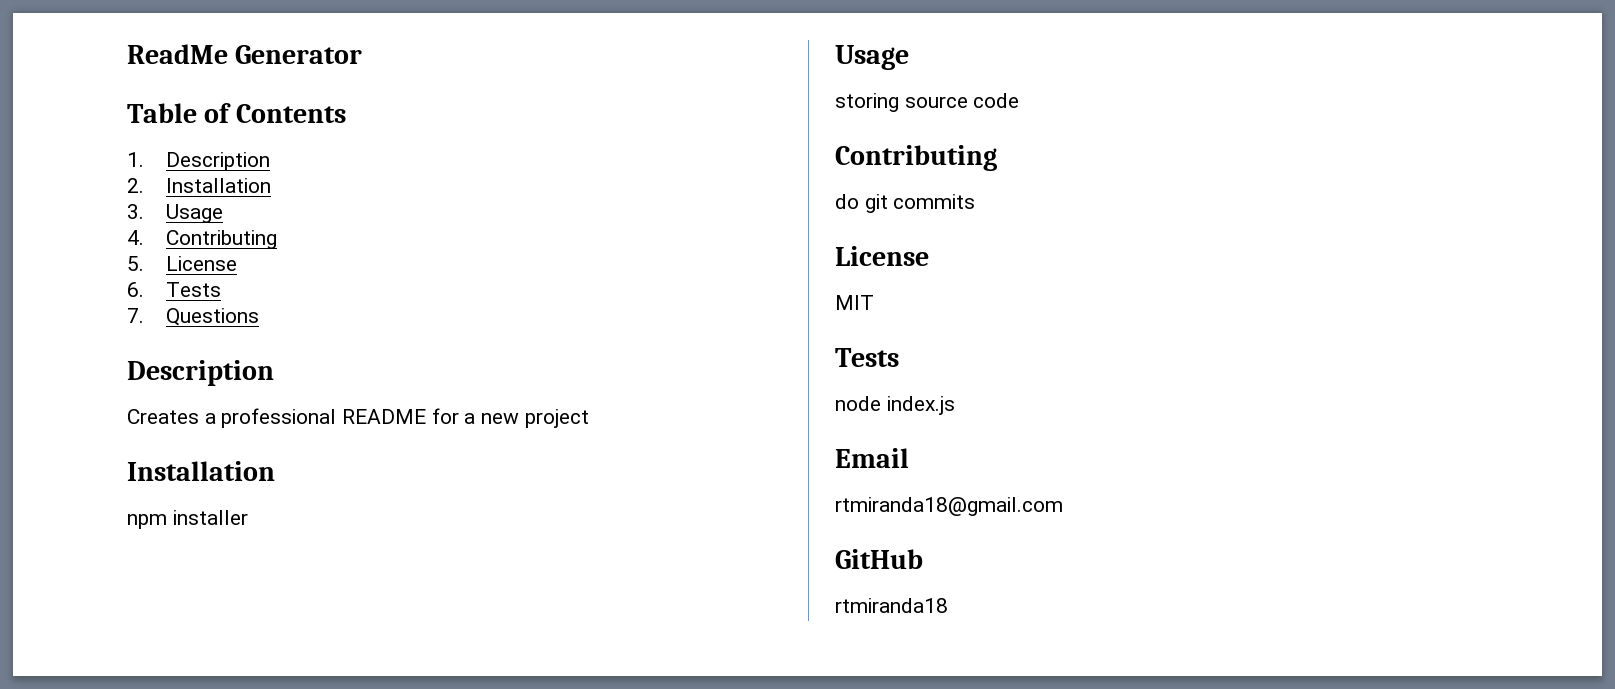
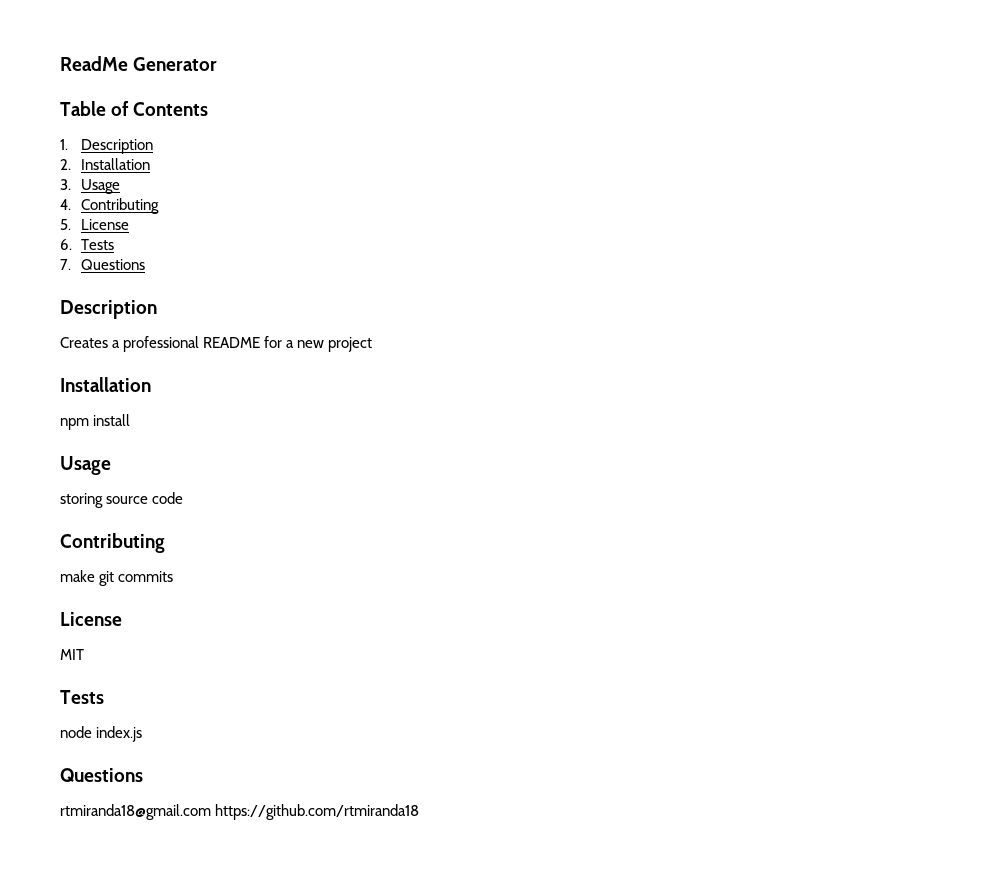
[172,510,248,525] installer -> [93,414,131,426] install
[835,194,859,209] do -> [60,570,95,582] make
[835,448,909,468] Email -> [60,768,143,782] Questions
[835,549,923,569] [835,598,948,613] // GitHub // rtmiranda18 -> [215,804,420,820] https://github.com/rtmiranda18

